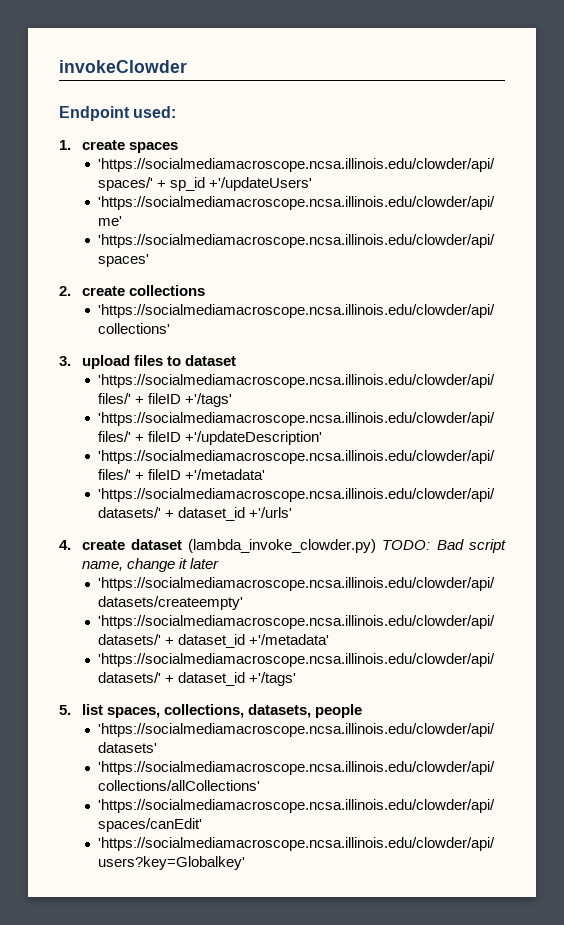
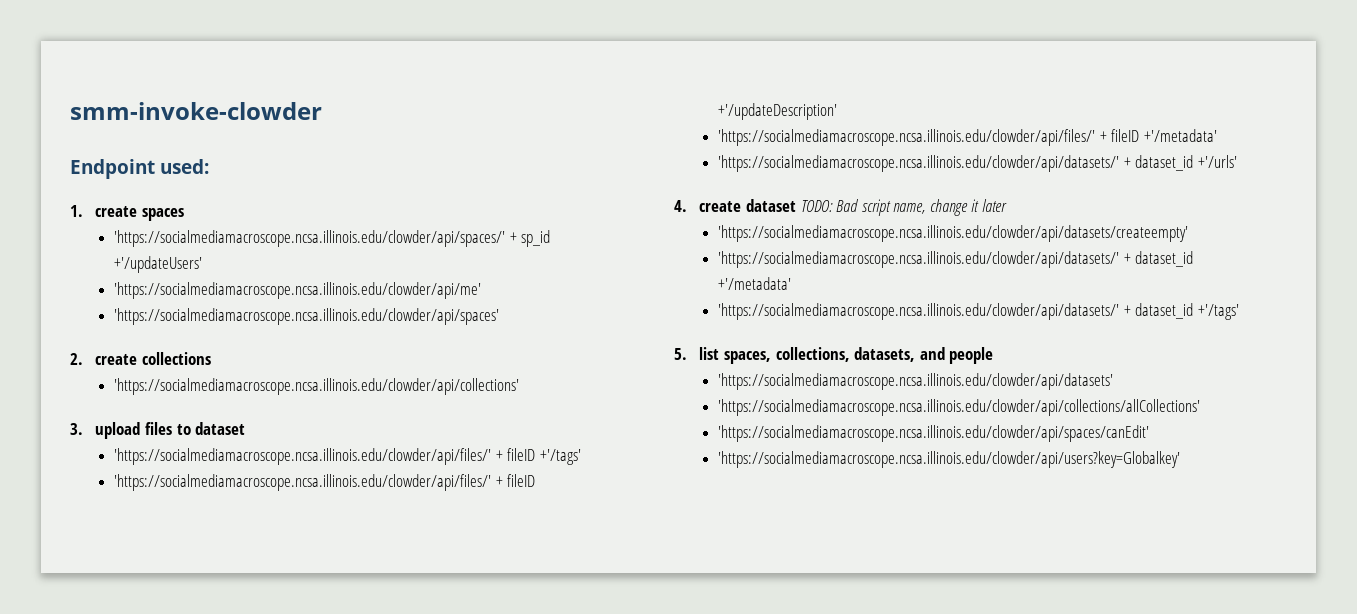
[59,60,187,73] invokeClowder -> [70,102,322,120] smm-invoke-clowder
[188,539,377,553] (lambda_invoke_clowder.py) -> (796, 205) none
(311, 711) none -> [919,347,945,360] and

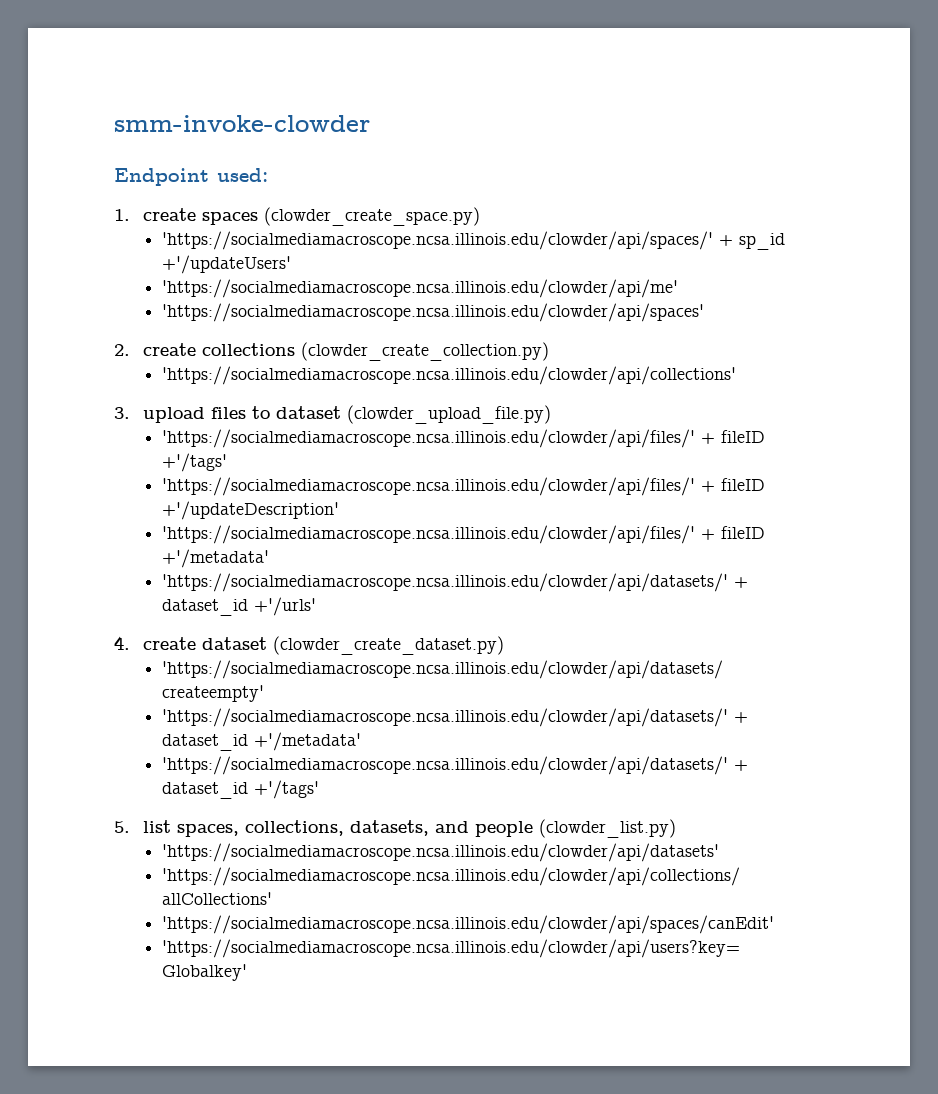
(184, 214) none -> [263,207,480,226] (clowder_create_space.py)
(211, 358) none -> [300,342,549,361] (clowder_create_collection.py)
(246, 428) none -> [346,405,551,424] (clowder_upload_file.py)
[800,199,1008,216] TODO: Bad script name, change it later -> [272,636,504,655] (clowder_create_dataset.py)
(994, 355) none -> [538,819,676,838] (clowder_list.py)

